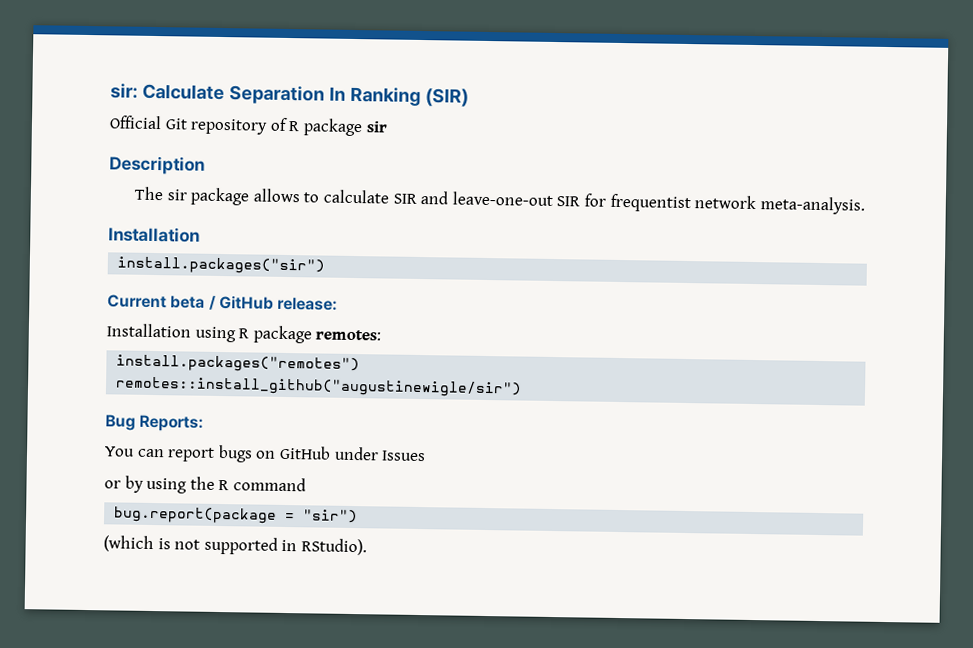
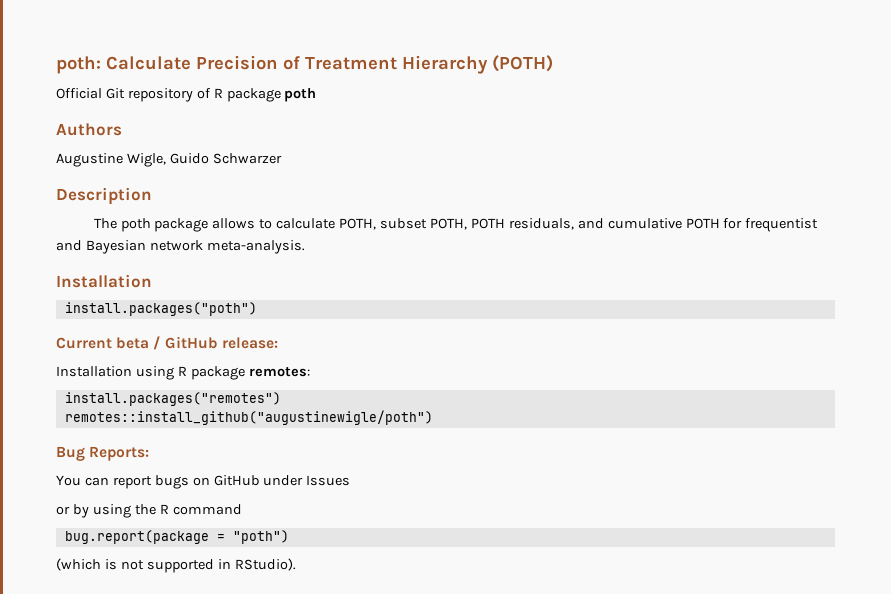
[110,83,469,107] sir: Calculate Separation In Ranking (SIR) -> [56,55,553,74] poth: Calculate Precision of Treatment Hierarchy (POTH)
[365,121,388,133] sir -> [284,88,317,102] [56,123,122,136] [56,153,282,167] poth // Authors // Augustine Wigle, Guido Schwarzer
[166,189,187,201] sir -> [120,218,151,232] poth
[392,191,691,213] SIR and leave-one-out SIR for frequentist -> [339,218,819,232] [56,240,146,254] POTH, subset POTH, POTH residuals, and cumulative POTH for frequentist and Bayesian
[117,256,326,275] install.packages("sir") -> [64,302,257,316] install.packages("poth")
[115,376,523,398] remotes::install_github("augustinewigle/sir") -> [64,410,433,425] remotes::install_github("augustinewigle/poth")
[303,509,359,524] "sir") -> [232,530,289,544] "poth")

